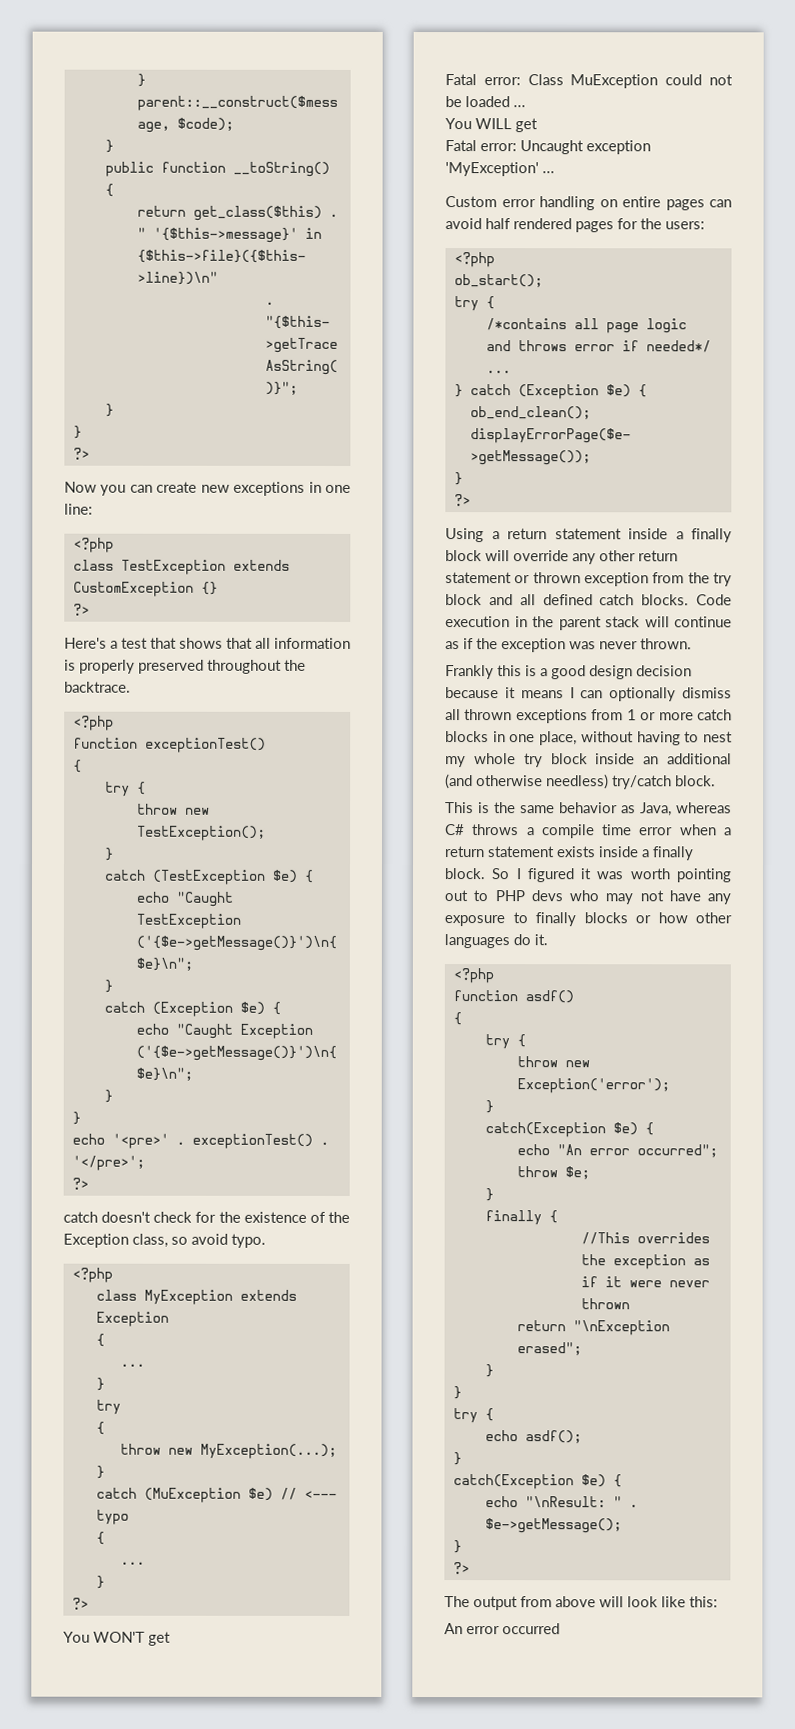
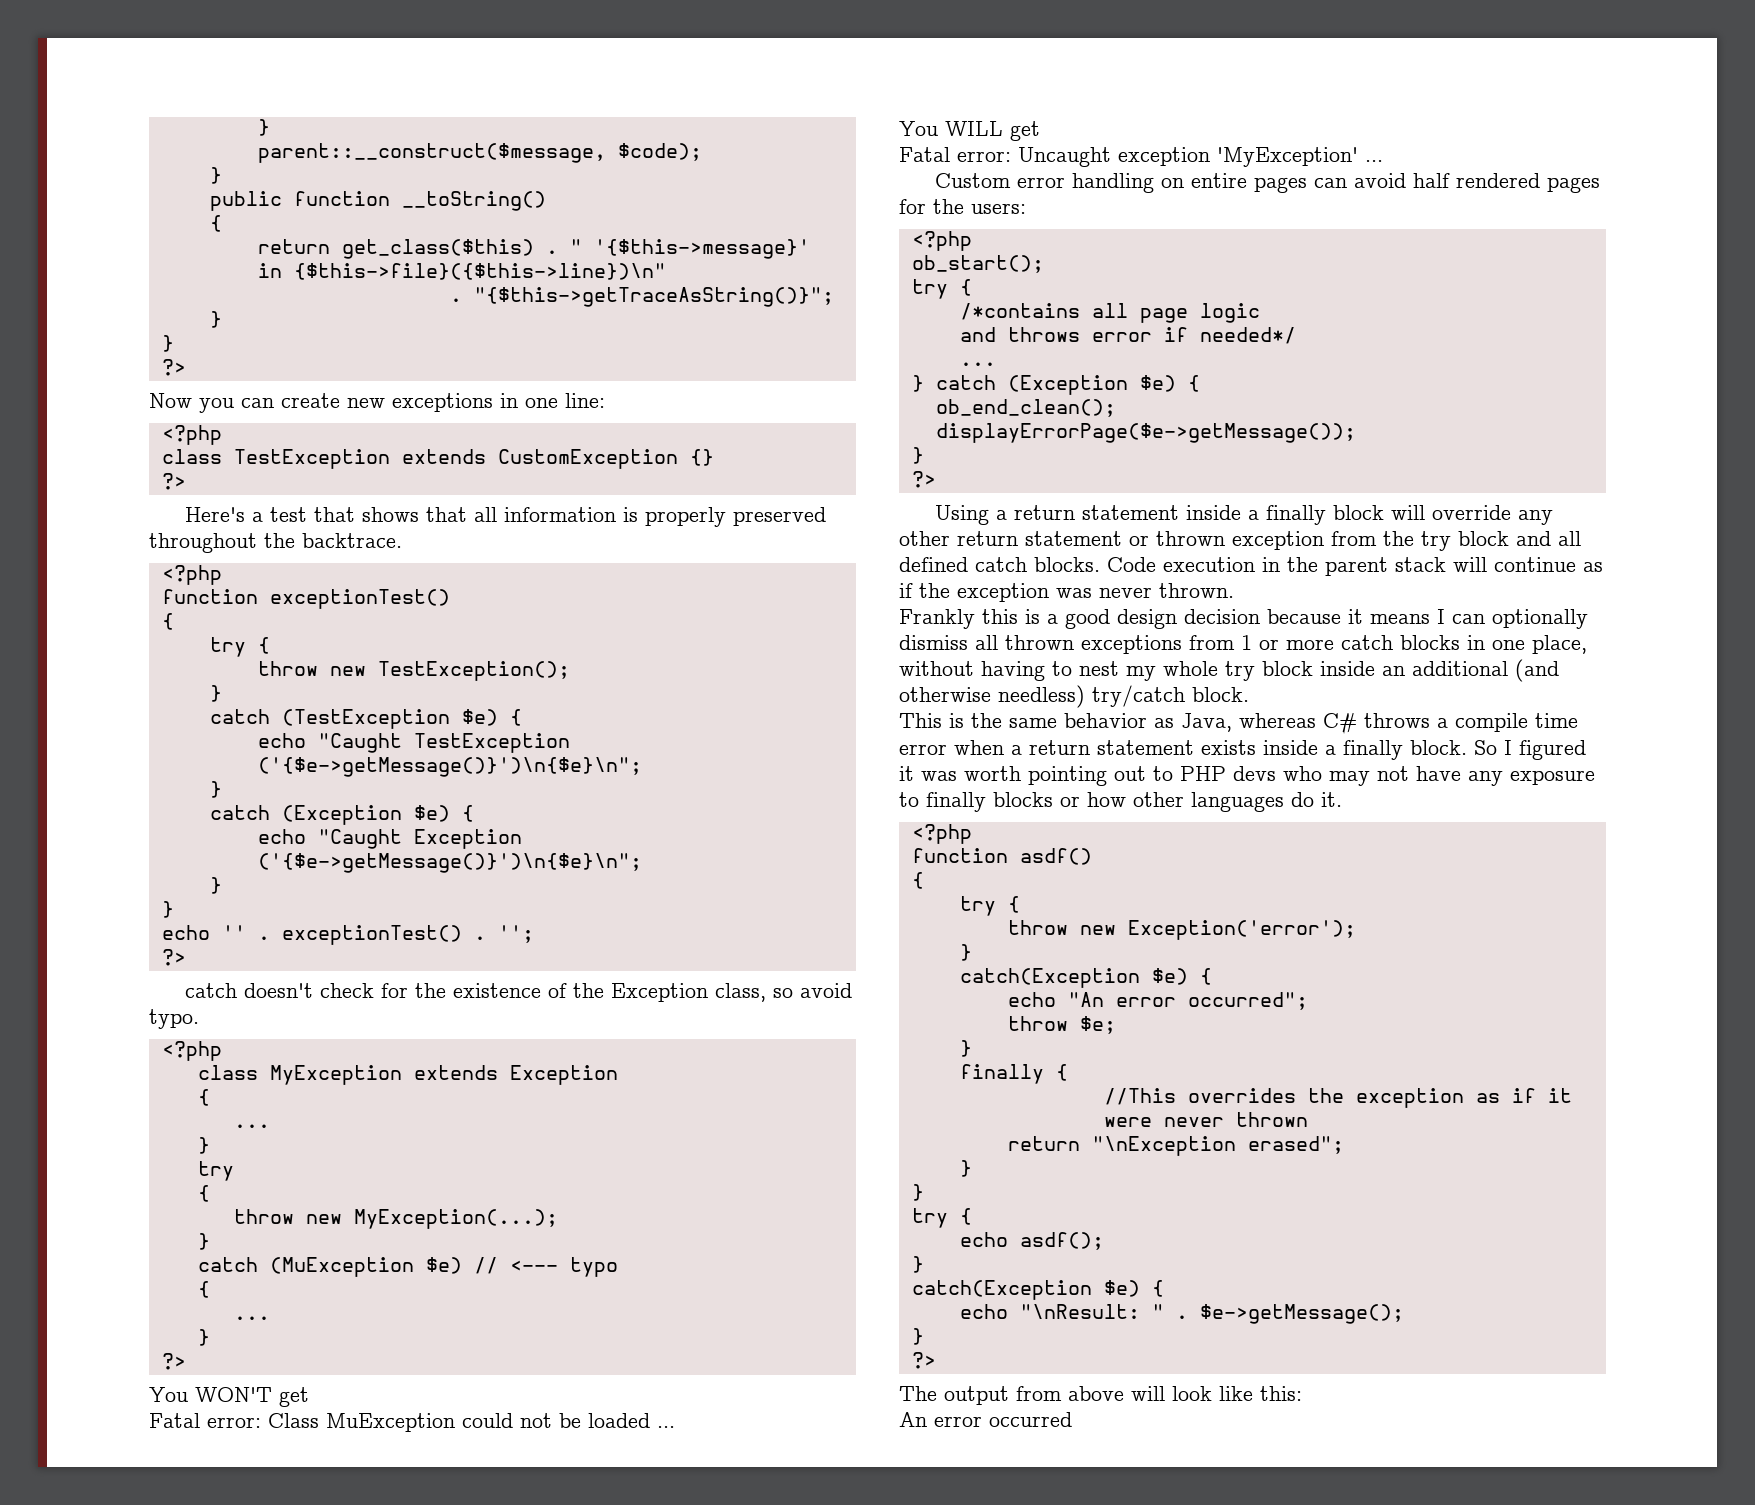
[111,1133,169,1149] '<pre>' -> [221,925,246,940] ''
[71,1155,145,1171] '</pre>'; -> [497,925,534,943] '';

